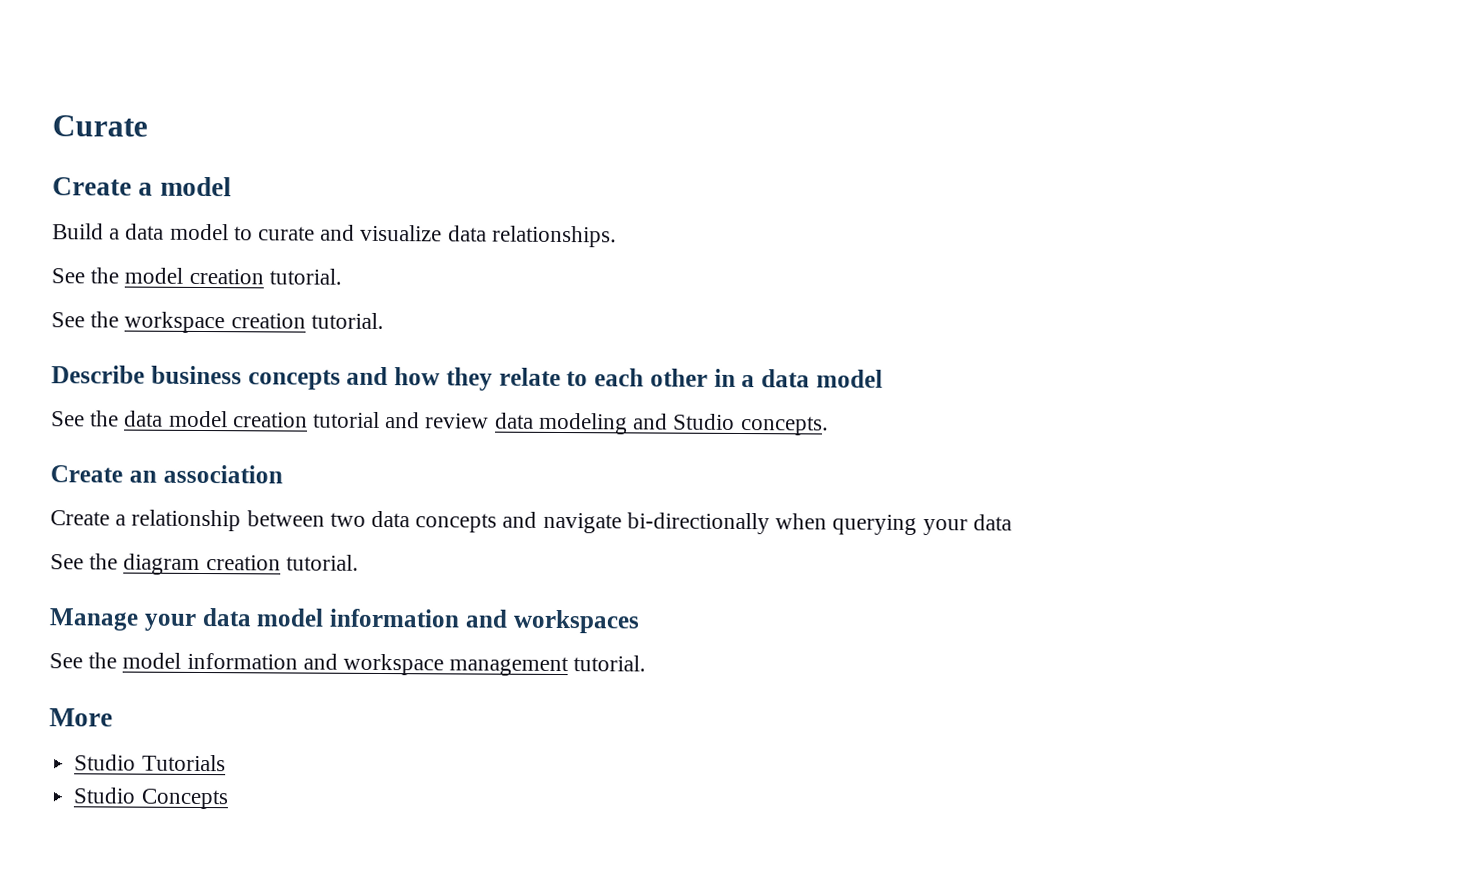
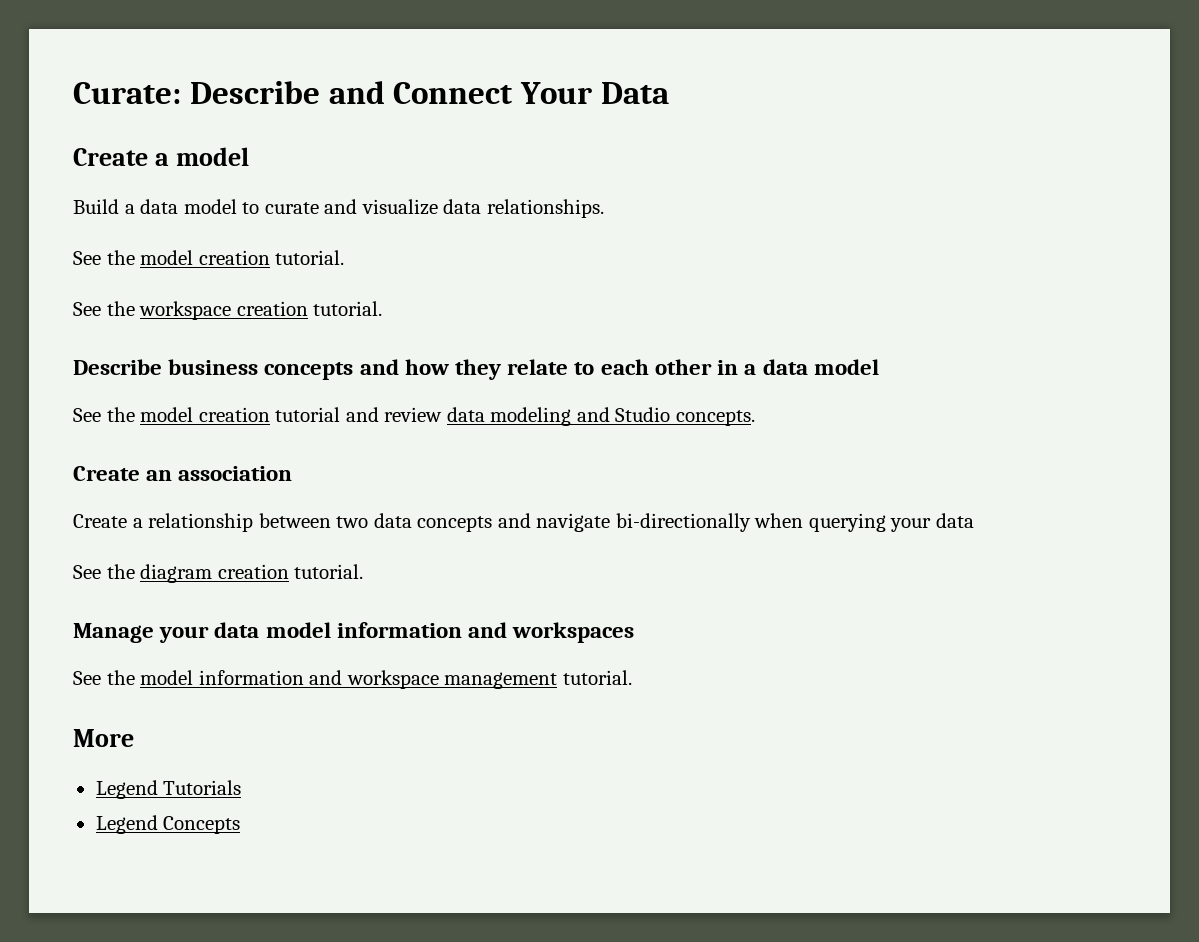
[52,115,148,137] Curate -> [73,81,669,104] Curate: Describe and Connect Your Data
[124,410,164,427] data -> (135, 414) none
[74,754,137,771] Studio -> [95,780,158,799] Legend
[73,787,137,804] Studio -> [95,815,158,834] Legend

